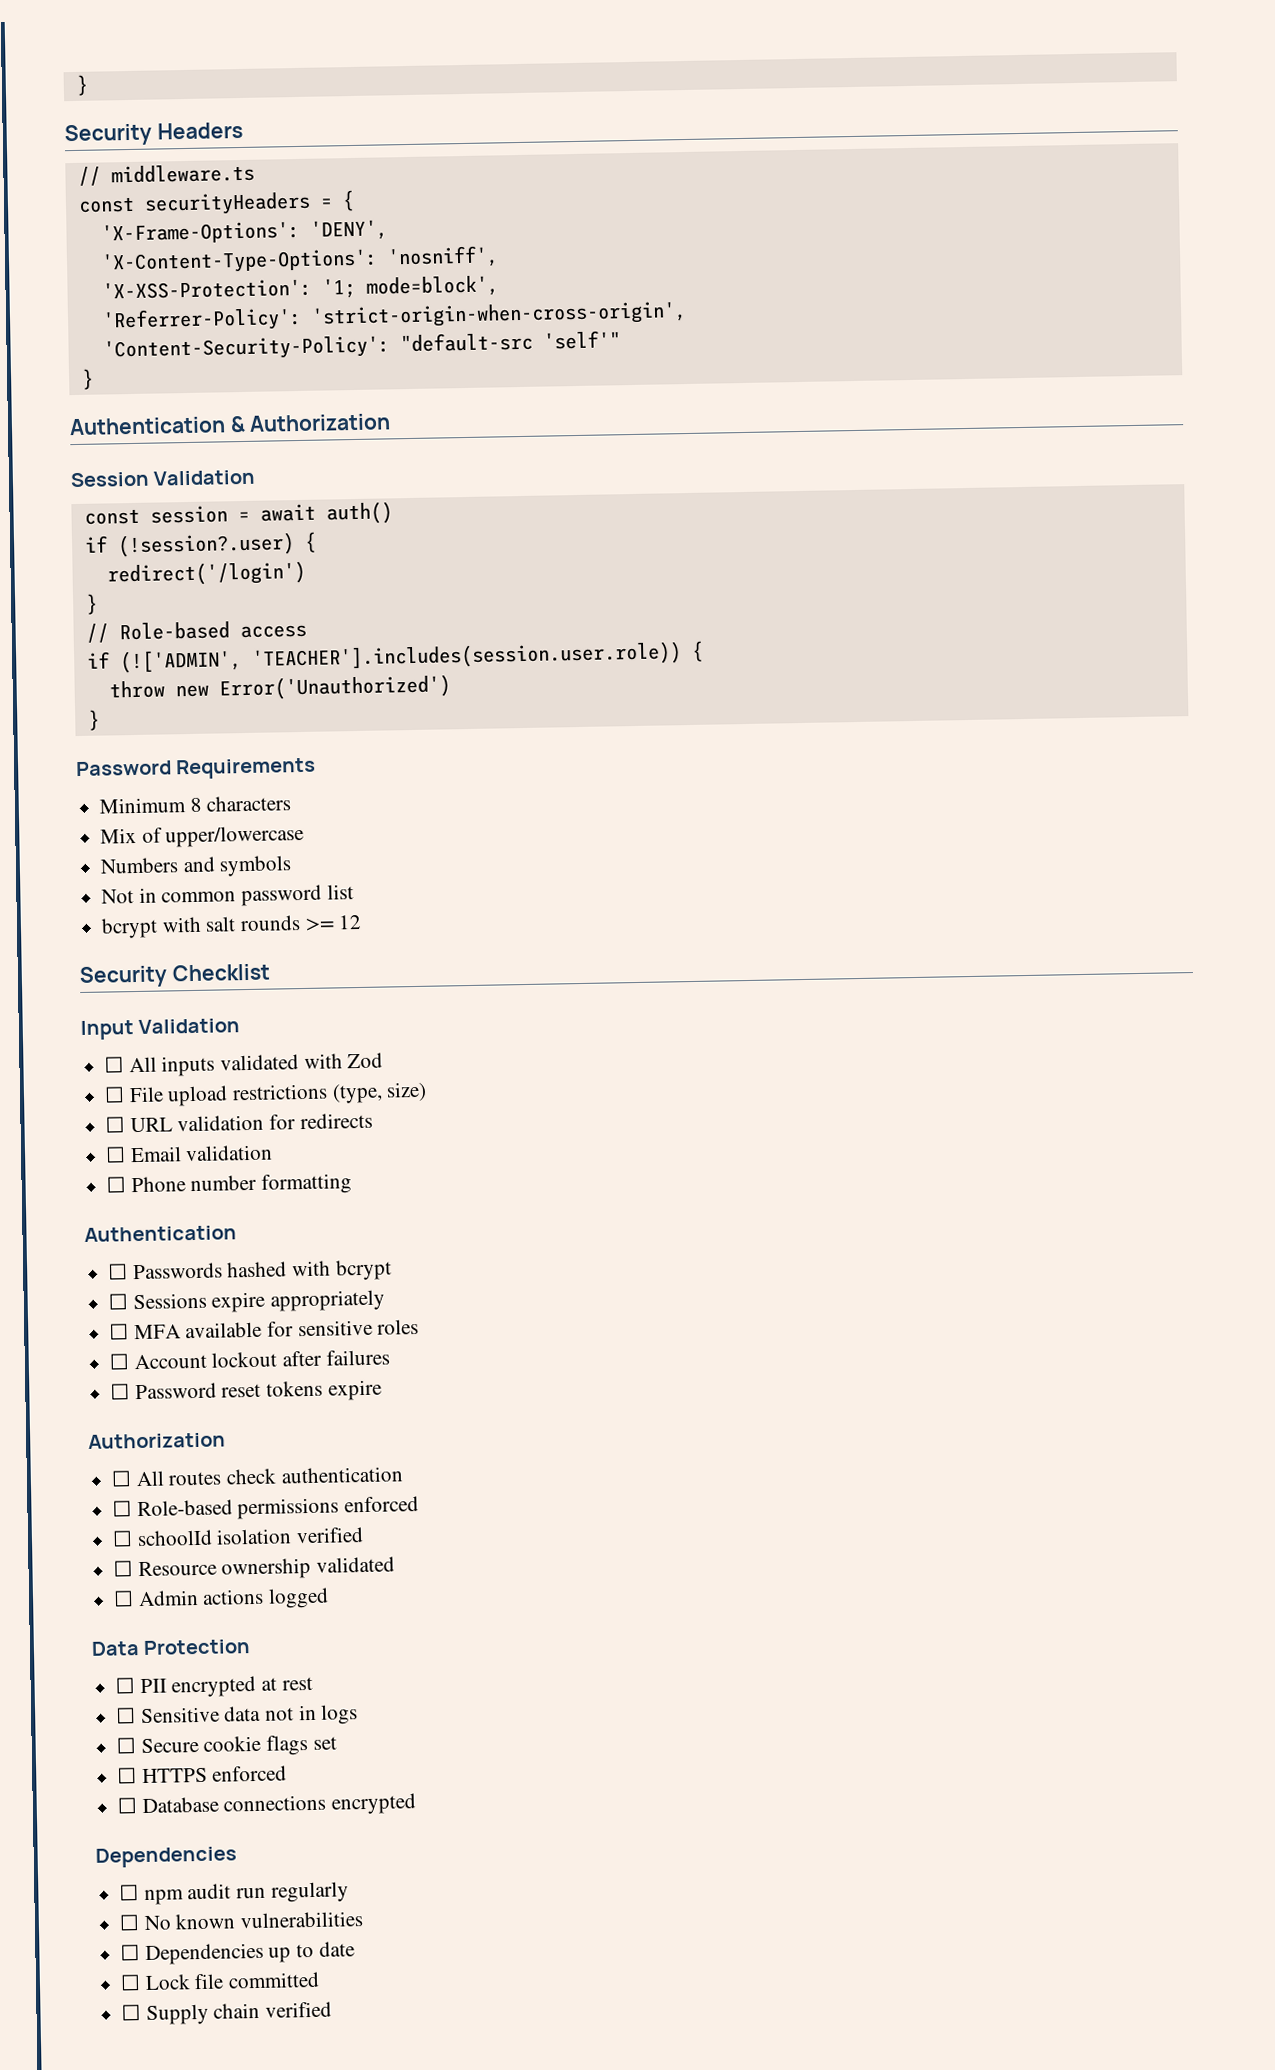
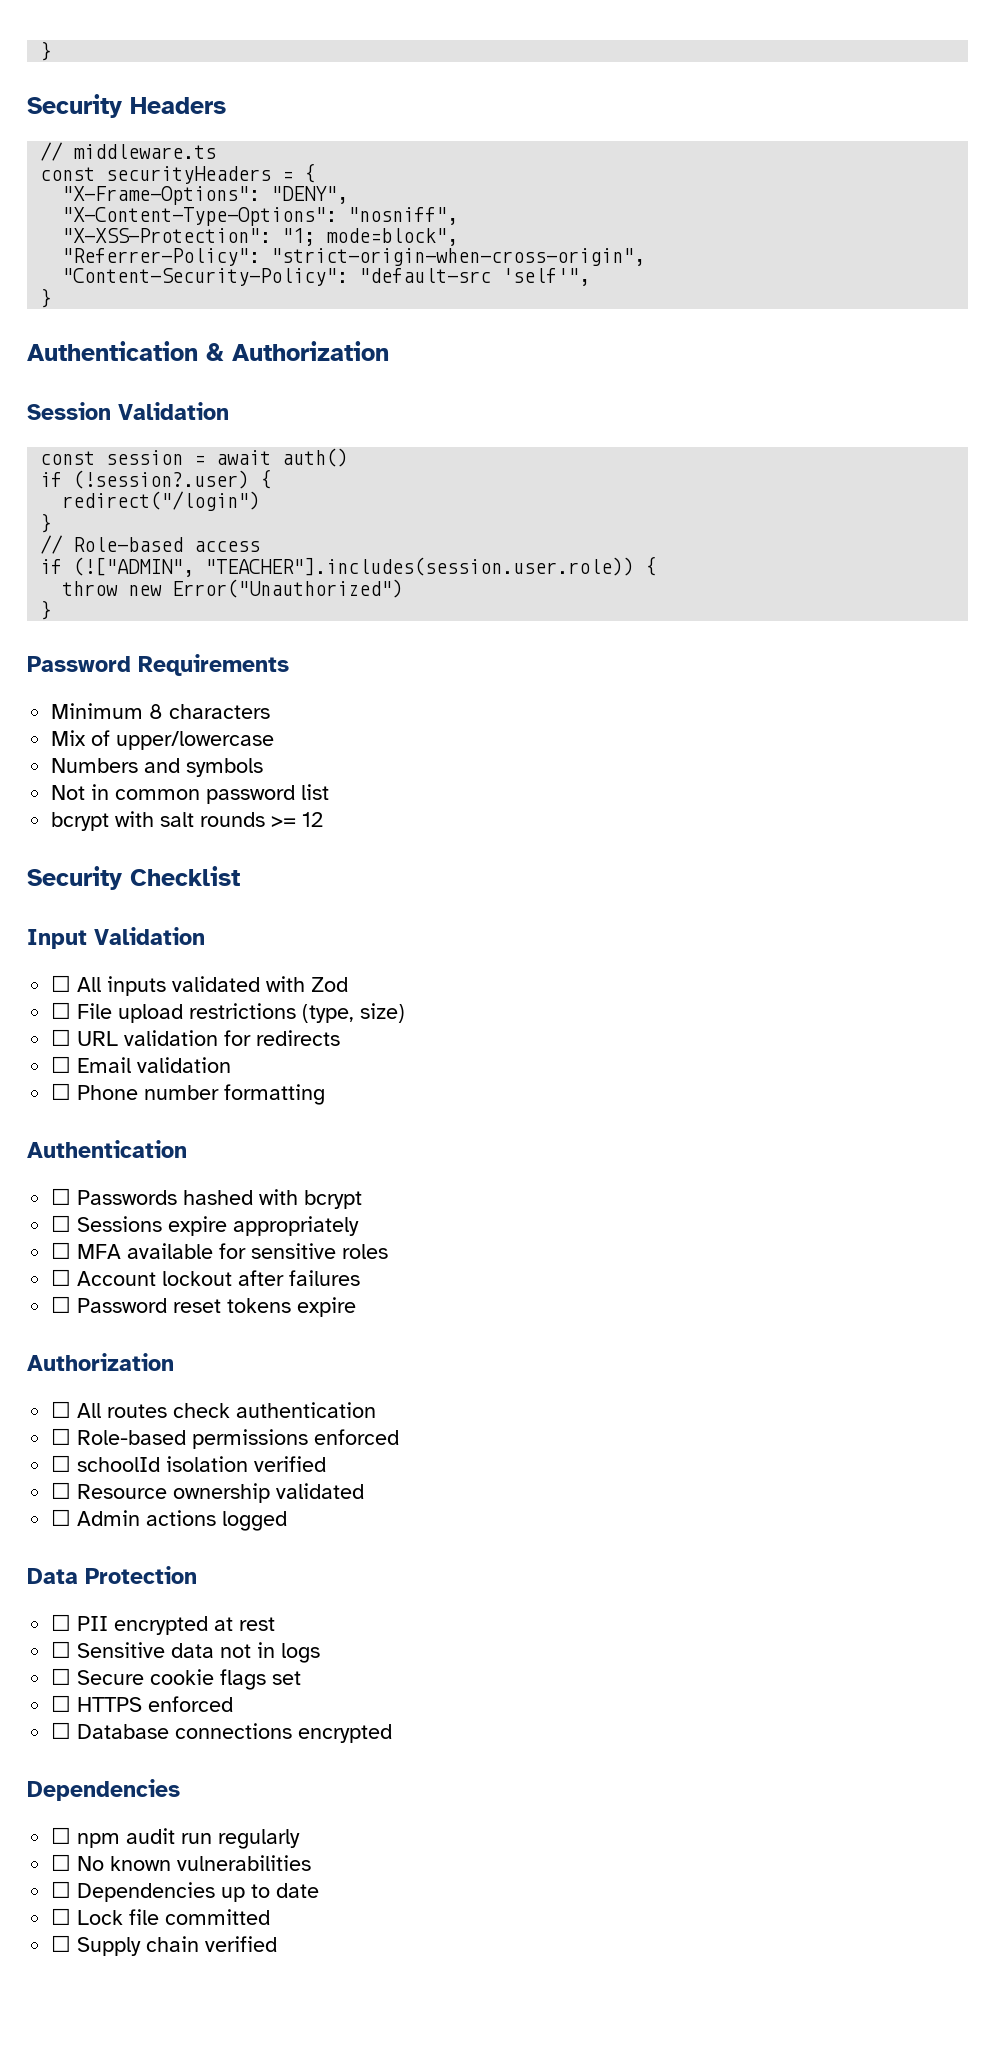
[100,219,388,245] [100,245,499,275] [101,275,499,300] [101,301,687,333] [102,330,621,362] 'X-Frame-Options': 'DENY', // 'X-Content-Type-Options': 'nosniff', // 'X-XSS-Protection': '1; mode=block', // 'Referrer-Policy': 'strict-origin-when-cross-origin', // 'Content-Security-Policy': "default-src 'self'" -> [62,186,349,205] [62,207,459,226] [62,228,459,246] [62,248,646,266] [62,268,591,286] "X-Frame-Options": "DENY", // "X-Content-Type-Options": "nosniff", // "X-XSS-Protection": "1; mode=block", // "Referrer-Policy": "strict-origin-when-cross-origin", // "Content-Security-Policy": "default-src 'self'",
[106,560,306,587] redirect('/login') -> [62,491,261,511] redirect("/login")
[119,641,682,674] (!['ADMIN', 'TEACHER'].includes(session.user.role)) -> [73,557,635,577] (!["ADMIN", "TEACHER"].includes(session.user.role))
[218,674,451,701] Error('Unauthorized') -> [172,579,404,598] Error("Unauthorized")

